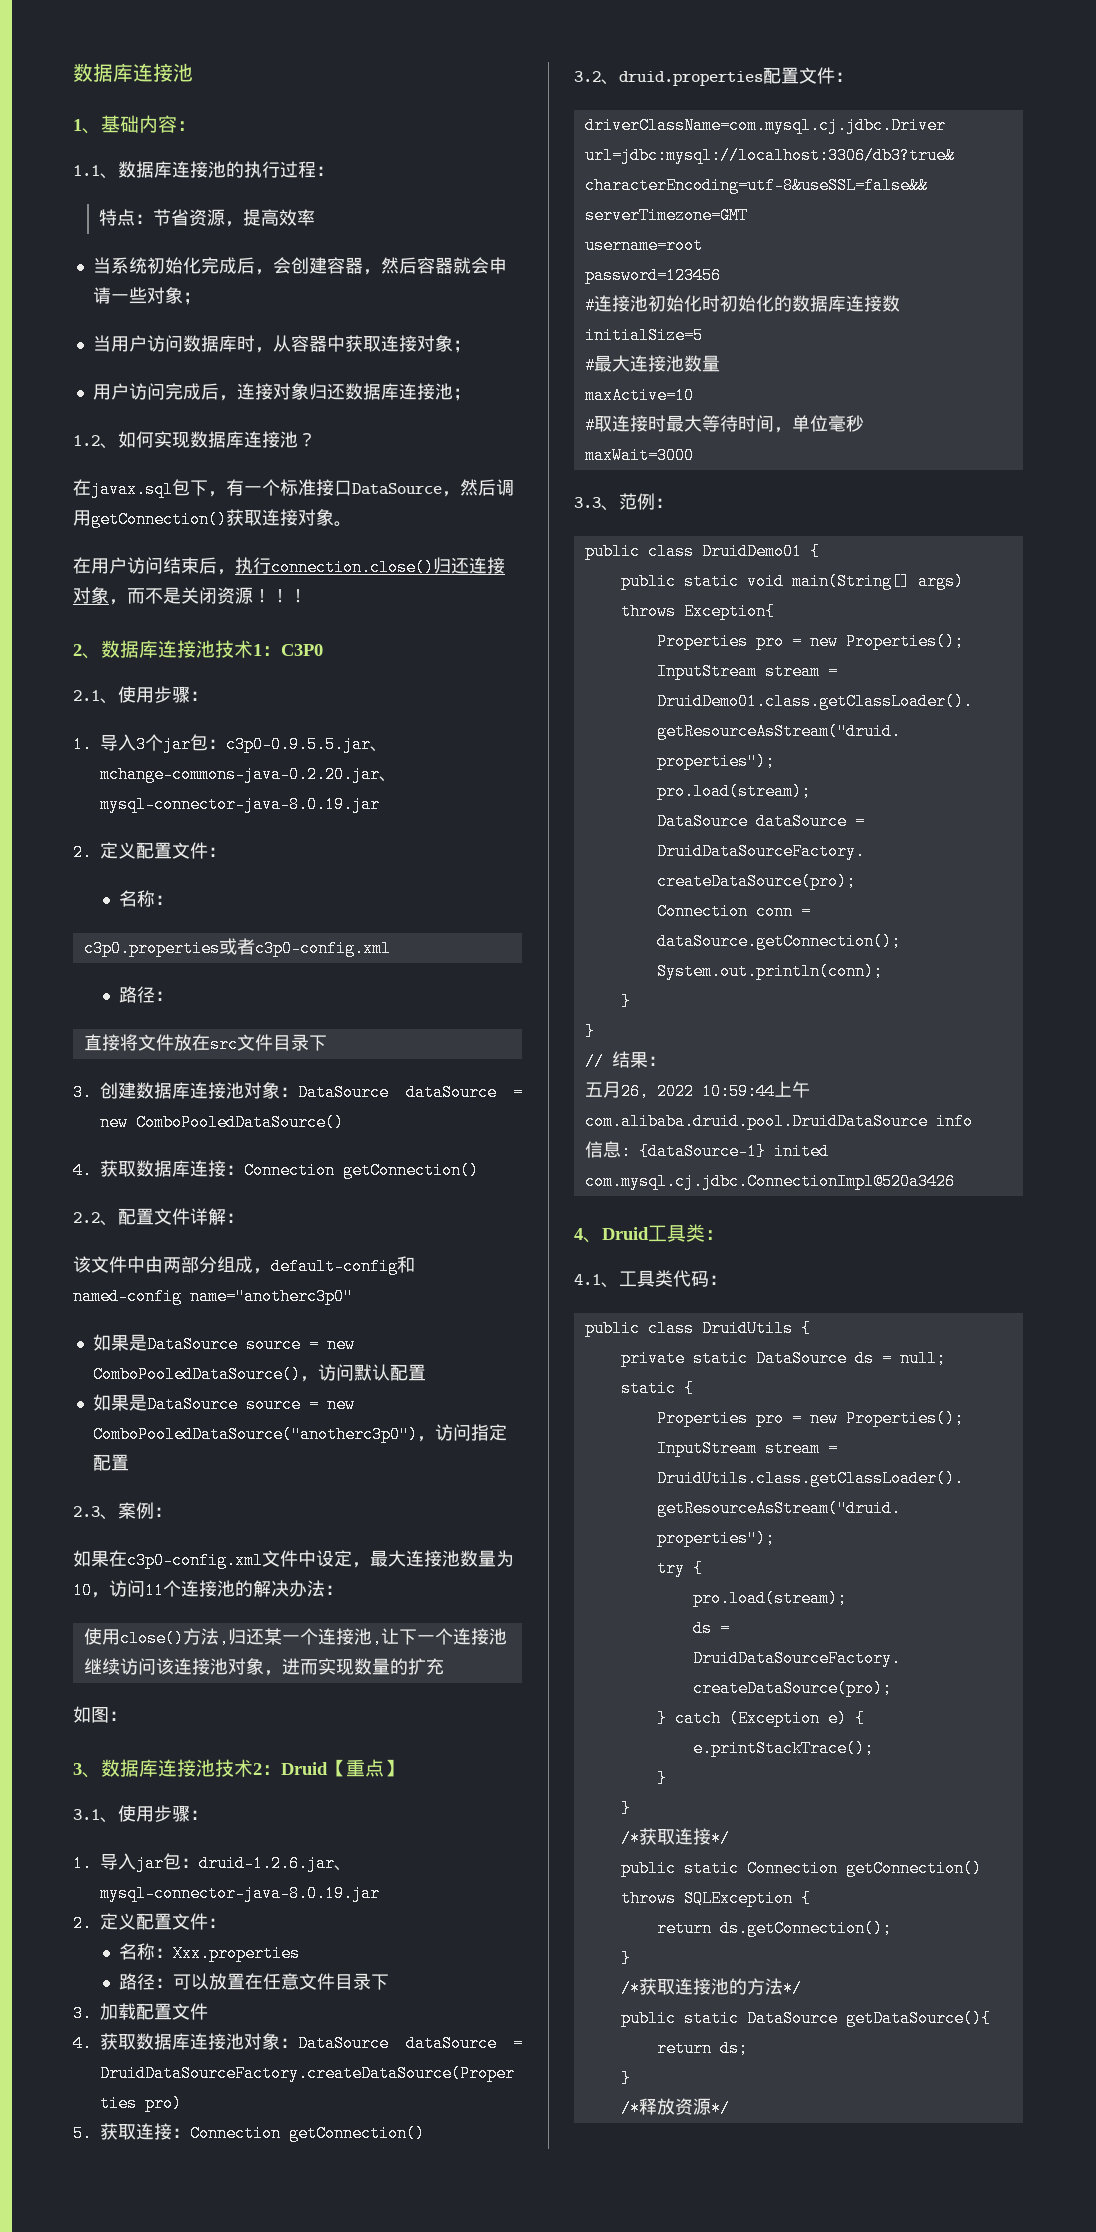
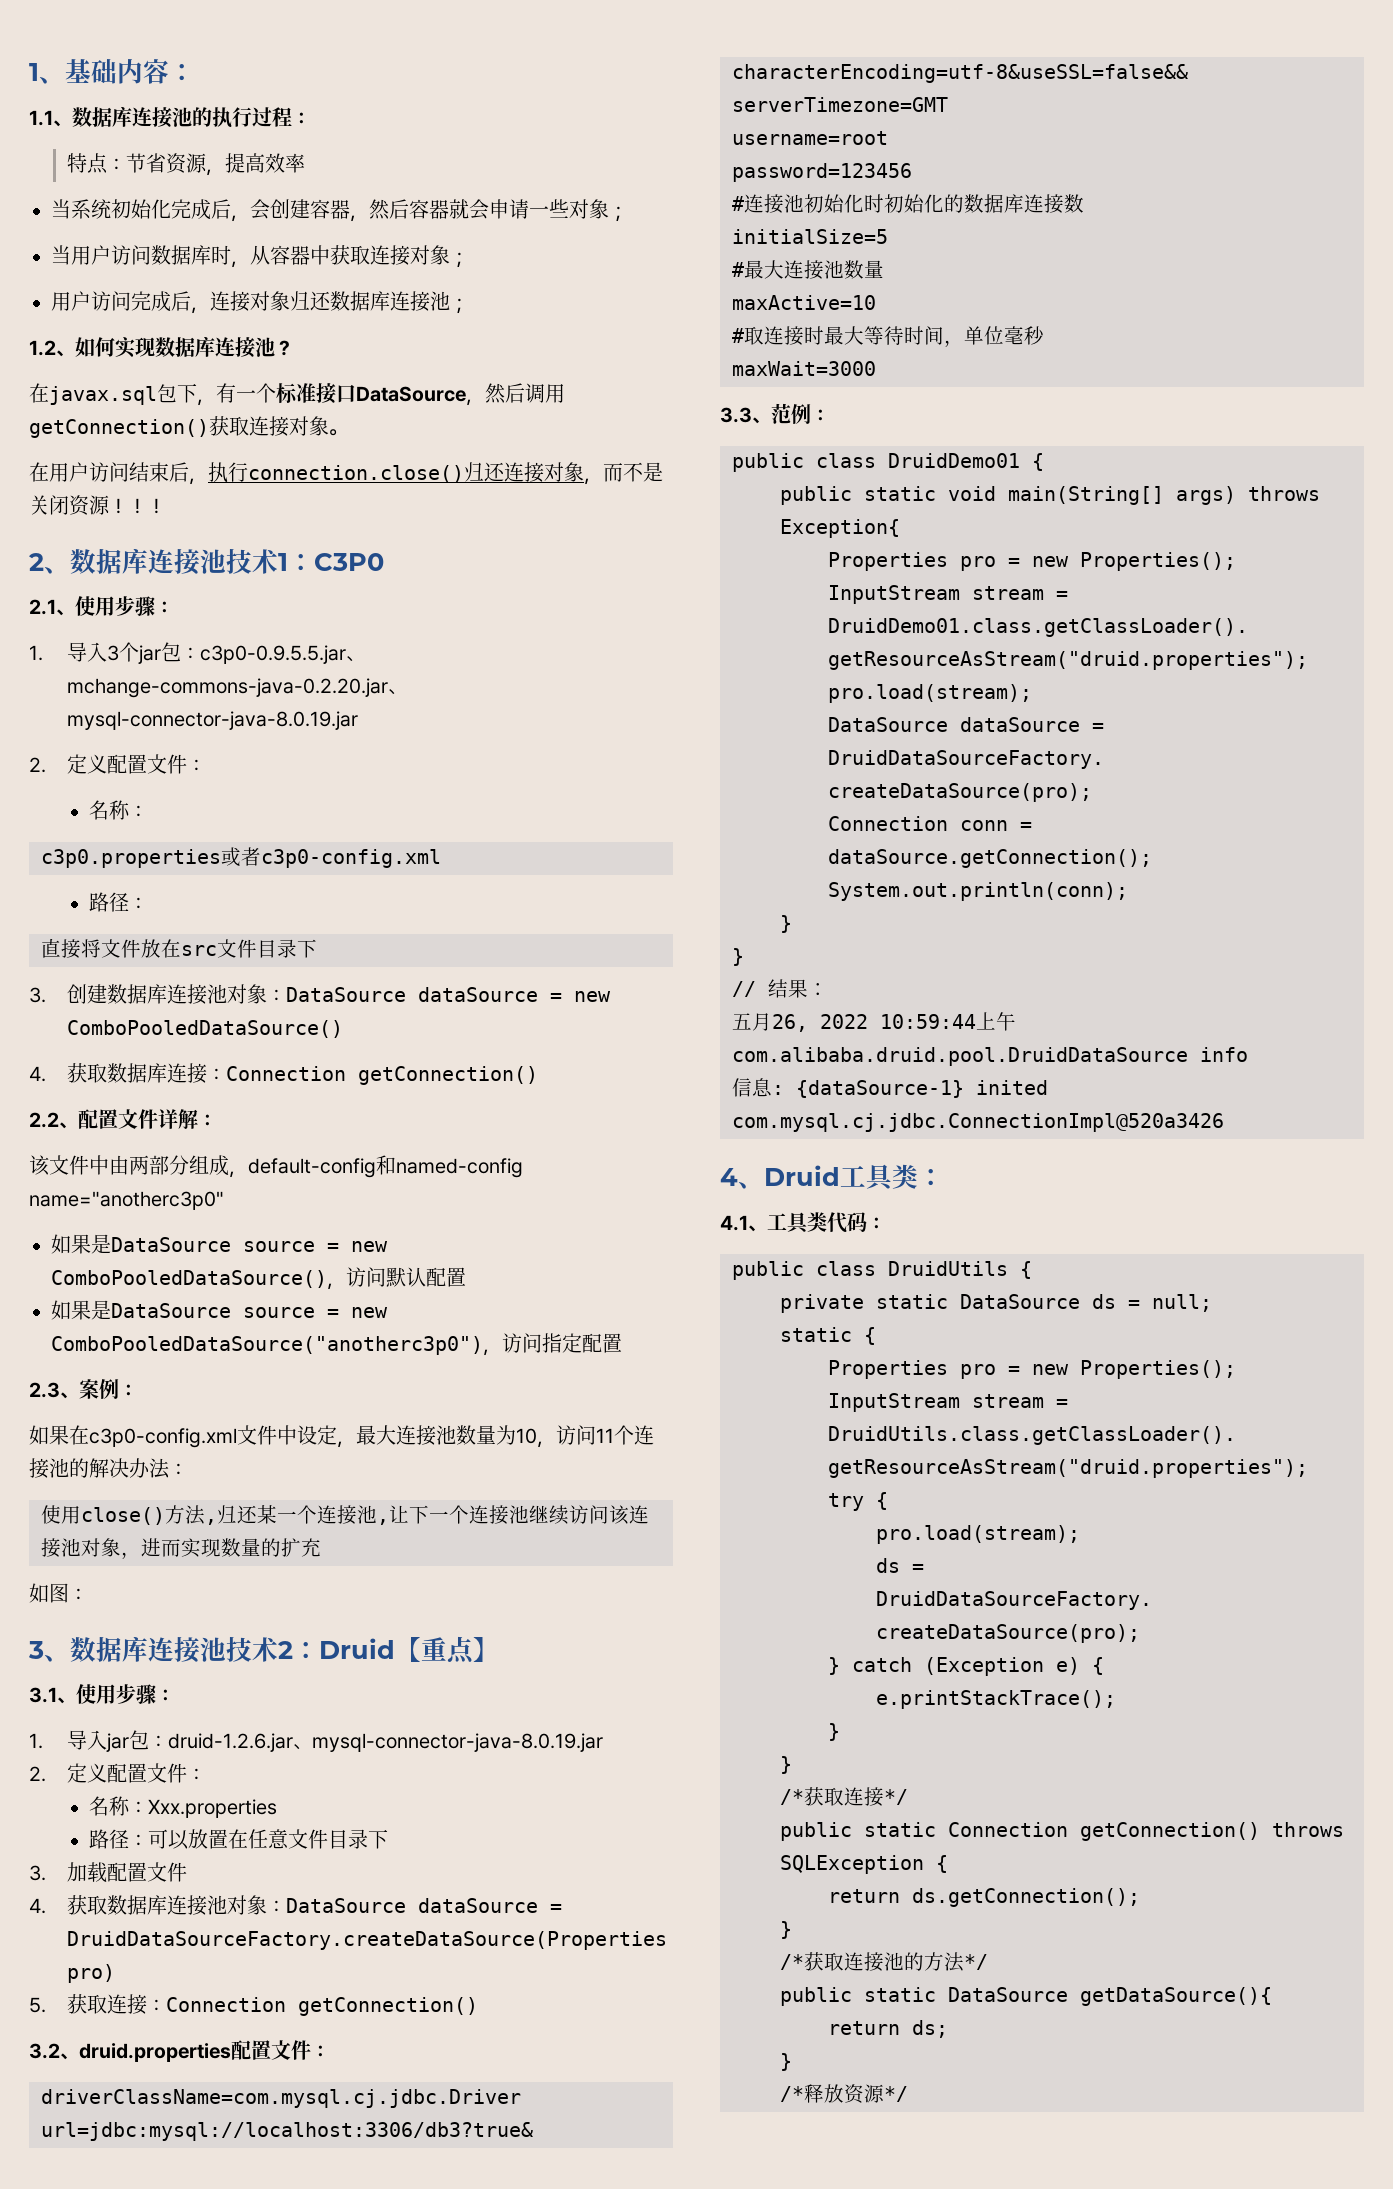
[73,63,193,82] 数据库连接池 // -> (29, 72) none

